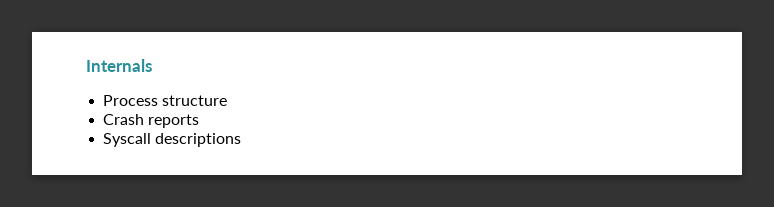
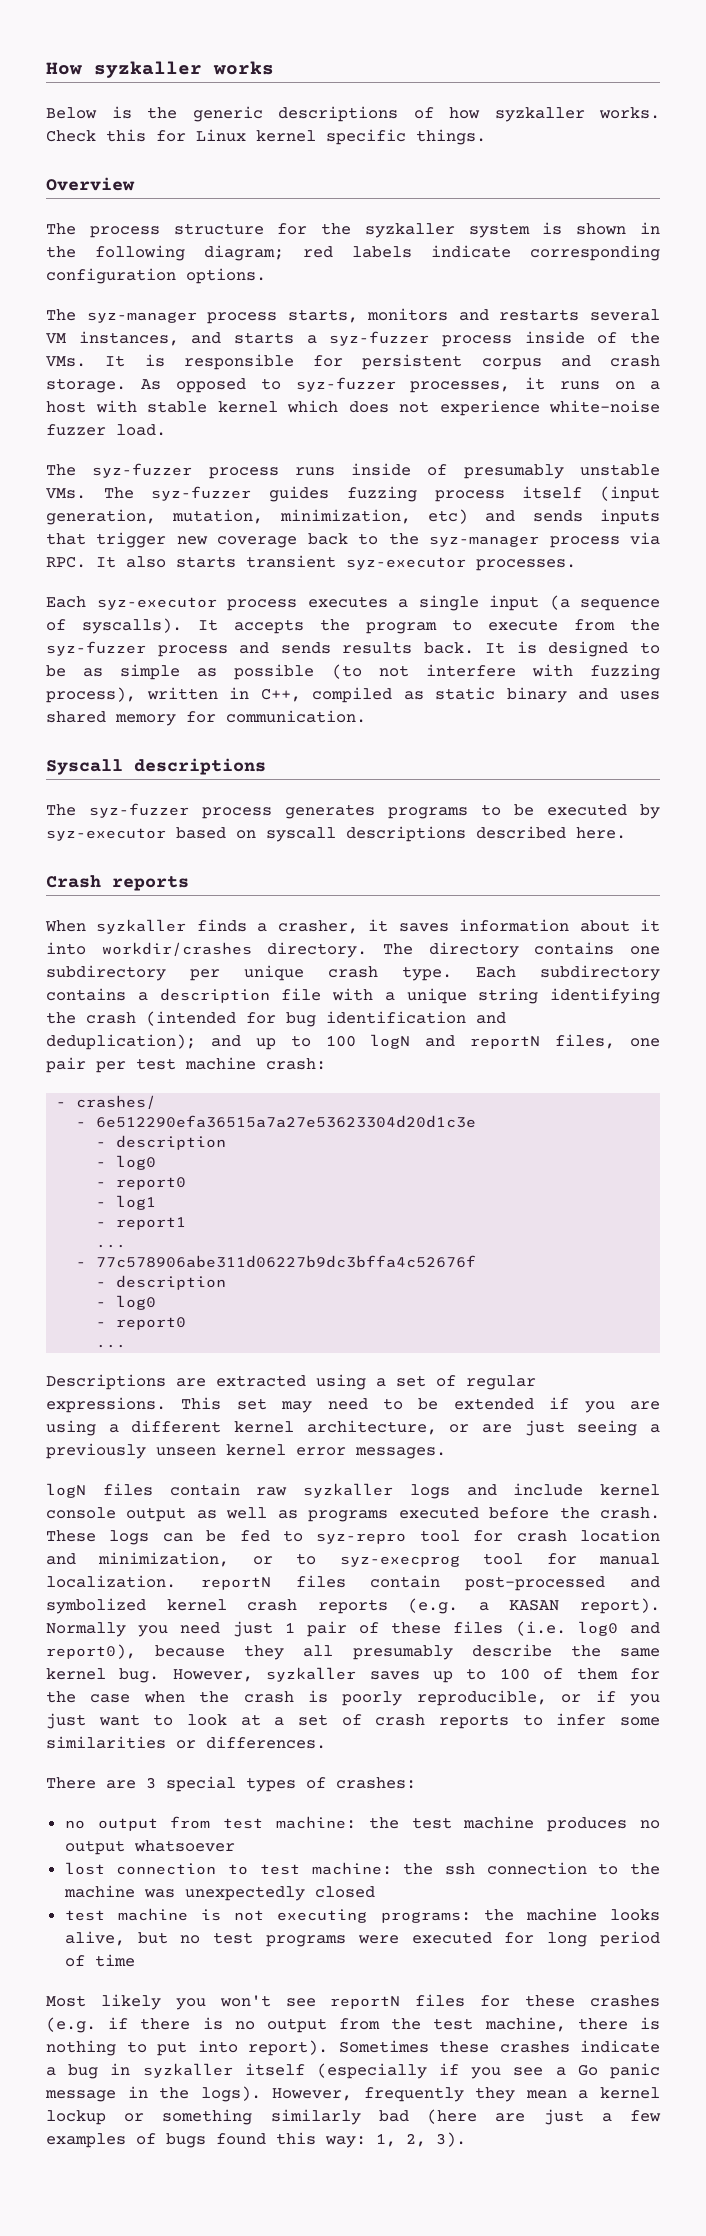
[86,59,152,72] [103,95,228,106] [103,114,200,128] [103,133,242,147] Internals // Process structure // Crash reports // Syscall descriptions -> [46,61,274,78] [46,106,660,122] [46,129,486,145] [46,177,135,191] [46,222,660,238] [46,245,660,261] [46,268,266,284] [46,308,660,324] [46,331,660,347] [46,354,660,370] [46,377,661,393] [46,400,660,416] [46,424,166,436] [46,463,660,479] [46,486,660,502] [46,509,660,525] [46,532,661,548] [46,555,576,571] [46,595,660,611] [46,618,660,634] [46,641,660,657] [46,664,660,680] [46,687,660,703] [46,710,366,726] [46,758,266,775] [46,803,660,819] [46,826,626,842] [46,875,189,891] [45,919,661,934] [46,942,661,958] [46,965,660,981] [46,988,660,1004] [46,1011,506,1027] [46,1034,661,1050] [46,1057,326,1073] [56,1095,157,1109] [76,1115,477,1128] [96,1135,227,1150] [96,1155,157,1170] [96,1177,187,1190] [96,1195,157,1210] [96,1217,187,1230] [96,1244,127,1248] [76,1255,477,1268] [96,1275,227,1290] [96,1295,157,1310] [96,1317,187,1330] [96,1344,127,1348] [46,1374,536,1390] [46,1397,660,1413] [46,1420,660,1436] [46,1443,446,1459] [46,1483,660,1499] [46,1507,661,1522] [46,1529,660,1545] [46,1552,661,1567] [46,1575,660,1591] [46,1598,660,1614] [46,1621,660,1637] [46,1644,660,1660] [46,1667,660,1683] [46,1690,660,1706] [46,1713,661,1729] [46,1736,326,1749] [46,1776,416,1792] [64,1816,660,1832] [64,1840,235,1855] [64,1862,660,1875] [63,1885,375,1901] [64,1908,661,1923] [64,1931,661,1947] [64,1954,135,1967] [46,1994,661,2010] [46,2017,660,2033] [46,2040,660,2056] [46,2063,660,2079] [45,2086,660,2102] [46,2109,661,2125] [46,2132,466,2148] How syzkaller works // Below is the generic descriptions of how syzkaller works. Check this for Linux kernel specific things. // Overview // The process structure for the syzkaller system is shown in the following diagram; red labels indicate corresponding configuration options. // The syz-manager process starts, monitors and restarts several VM instances, and starts a syz-fuzzer process inside of the VMs. It is responsible for persistent corpus and crash storage. As opposed to syz-fuzzer processes, it runs on a host with stable kernel which does not experience white-noise fuzzer load. // The syz-fuzzer process runs inside of presumably unstable VMs. The syz-fuzzer guides fuzzing process itself (input generation, mutation, minimization, etc) and sends inputs that trigger new coverage back to the syz-manager process via RPC. It also starts transient syz-executor processes. // Each syz-executor process executes a single input (a sequence of syscalls). It accepts the program to execute from the syz-fuzzer process and sends results back. It is designed to be as simple as possible (to not interfere with fuzzing process), written in C++, compiled as static binary and uses shared memory for communication. // Syscall descriptions // The syz-fuzzer process generates programs to be executed by syz-executor based on syscall descriptions described here. // Crash reports // When syzkaller finds a crasher, it saves information about it into workdir/crashes directory. The directory contains one subdirectory per unique crash type. Each subdirectory contains a description file with a unique string identifying the crash (intended for bug identification and deduplication); and up to 100 logN and reportN files, one pair per test machine crash: // - crashes/ // - 6e512290efa36515a7a27e53623304d20d1c3e // - description // - log0 // - report0 // - log1 // - report1 // ... // - 77c578906abe311d06227b9dc3bffa4c52676f // - description // - log0 // - report0 // ... // Descriptions are extracted using a set of regular expressions. This set may need to be extended if you are using a different kernel architecture, or are just seeing a previously unseen kernel error messages. // logN files contain raw syzkaller logs and include kernel console output as well as programs executed before the crash. These logs can be fed to syz-repro tool for crash location and minimization, or to syz-execprog tool for manual localization. reportN files contain post-processed and symbolized kernel crash reports (e.g. a KASAN report). Normally you need just 1 pair of these files (i.e. log0 and report0), because they all presumably describe the same kernel bug. However, syzkaller saves up to 100 of them for the case when the crash is poorly reproducible, or if you just want to look at a set of crash reports to infer some similarities or differences. // There are 3 special types of crashes: // no output from test machine: the test machine produces no output whatsoever // lost connection to test machine: the ssh connection to the machine was unexpectedly closed // test machine is not executing programs: the machine looks alive, but no test programs were executed for long period of time // Most likely you won't see reportN files for these crashes (e.g. if there is no output from the test machine, there is nothing to put into report). Sometimes these crashes indicate a bug in syzkaller itself (especially if you see a Go panic message in the logs). However, frequently they mean a kernel lockup or something similarly bad (here are just a few examples of bugs found this way: 1, 2, 3).

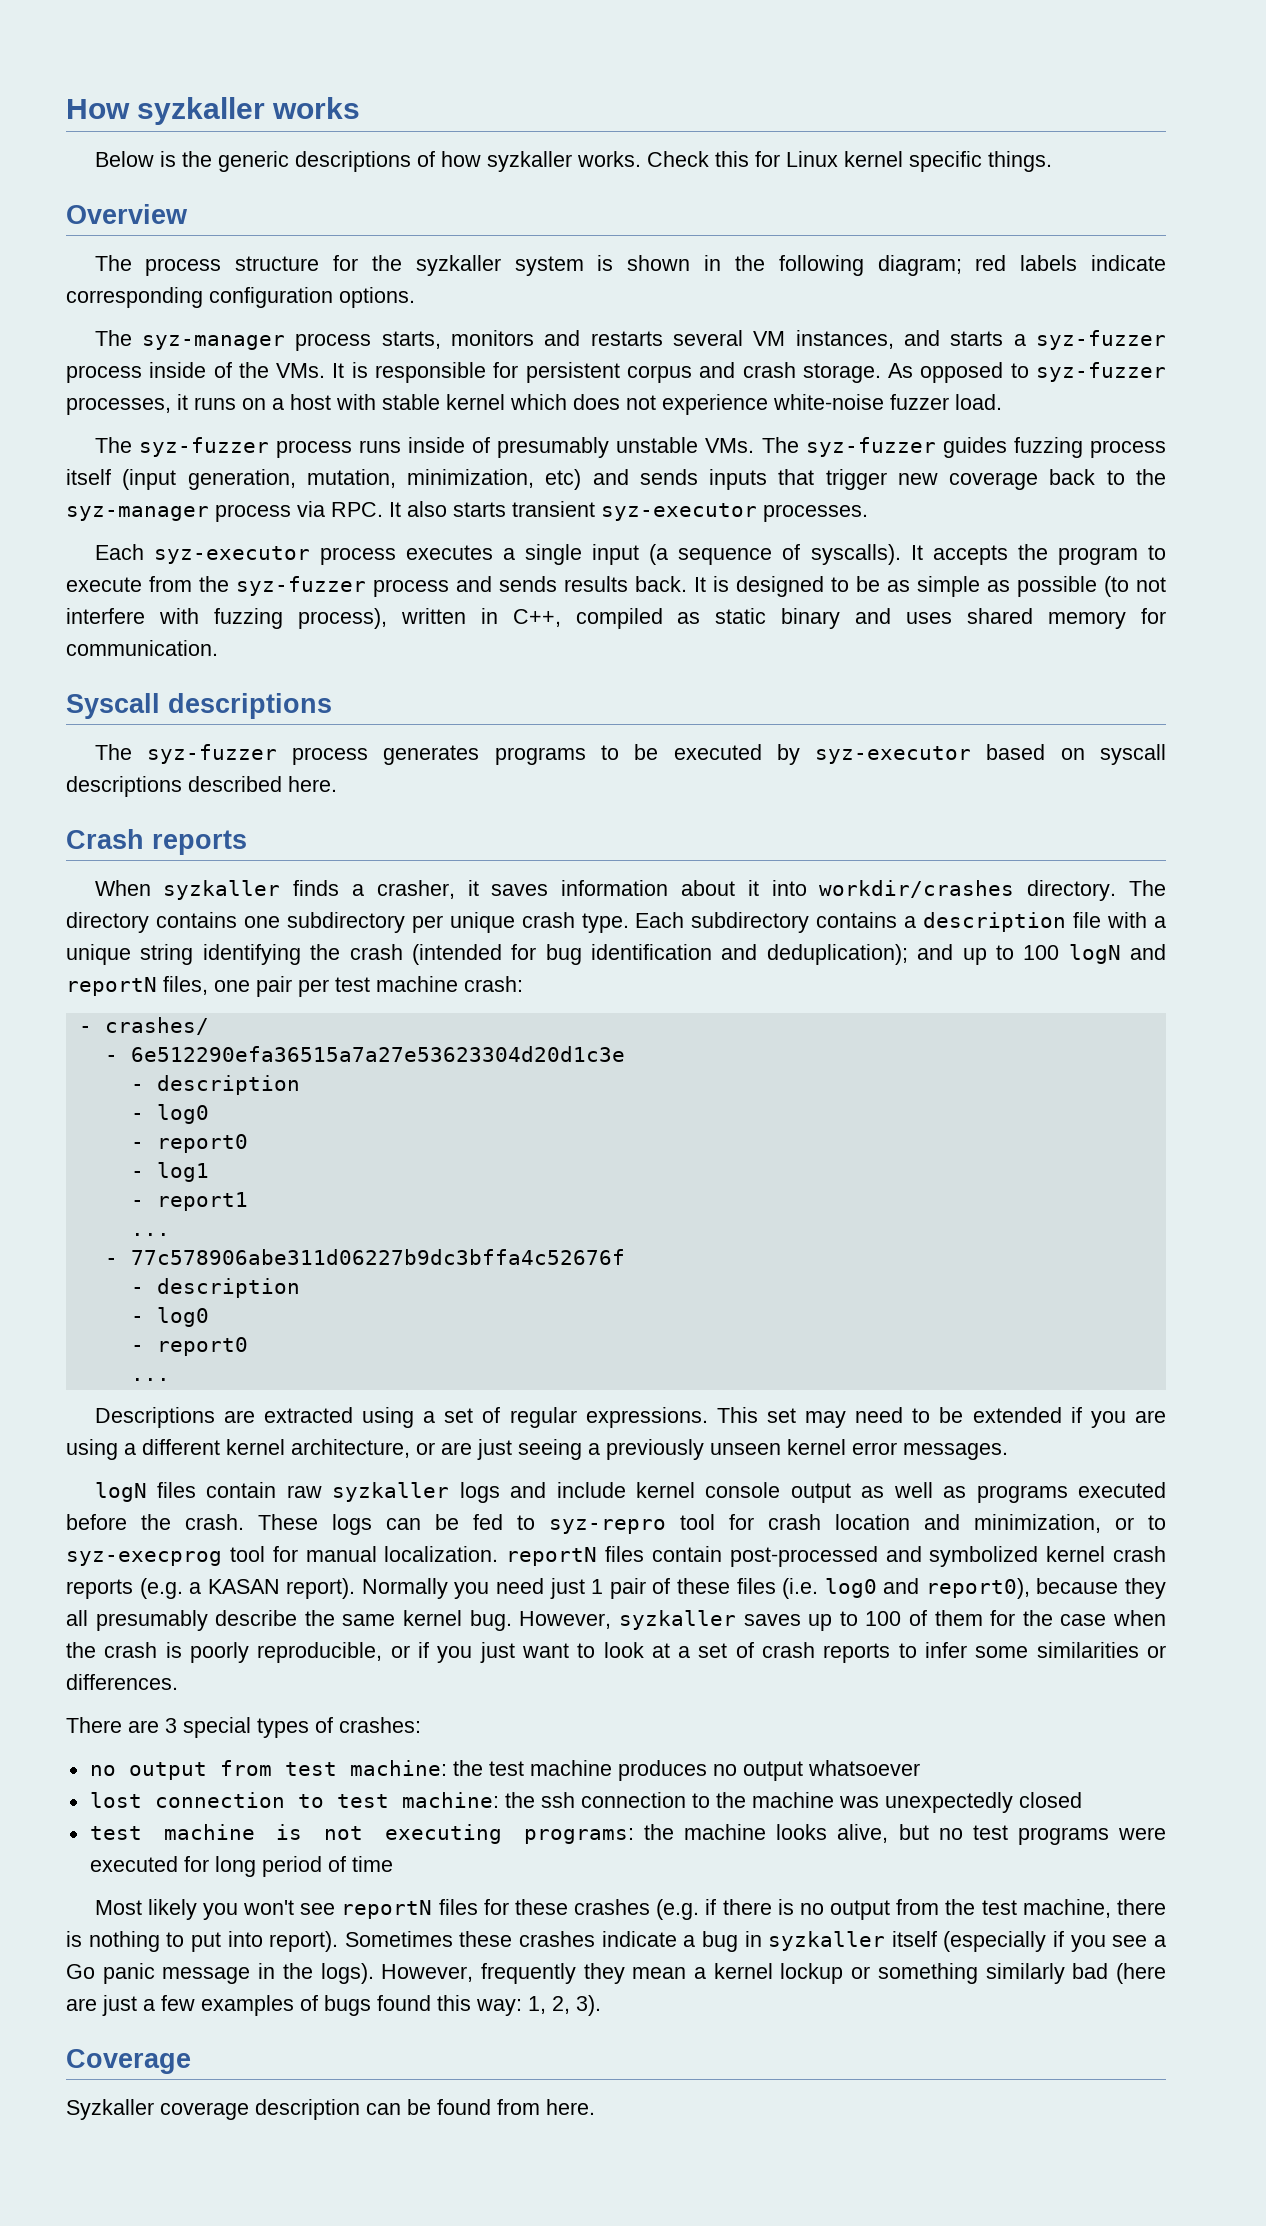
(466, 2139) none -> [66,2049,191,2074] [66,2099,595,2120] // Coverage // Syzkaller coverage description can be found from here.

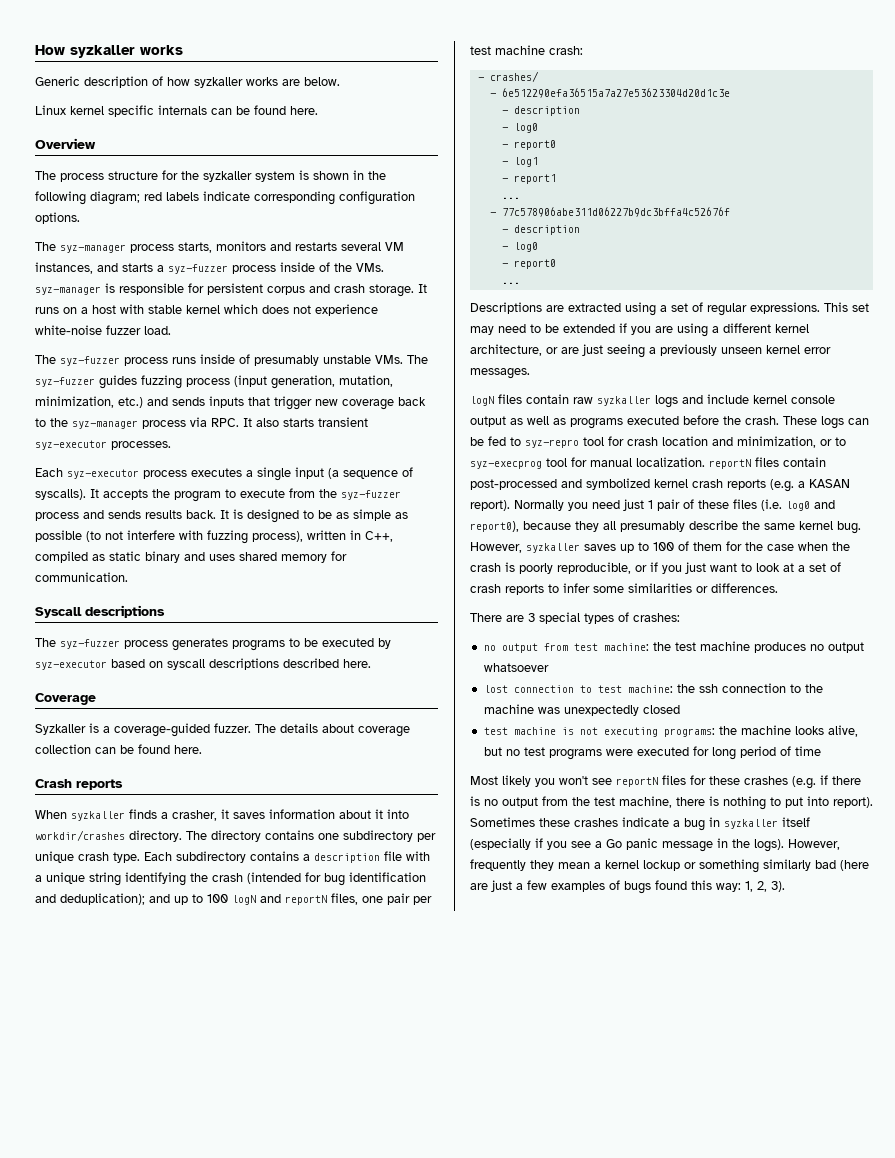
[94,151,1052,172] Below is the generic descriptions of how syzkaller works. Check this for Linux kernel specific things. -> [35,76,340,88] [35,105,318,117] Generic description of how syzkaller works are below. // Linux kernel specific internals can be found here.
[332,363,345,378] It -> [35,286,101,295] syz-manager
[888,362,1166,383] [66,394,188,415] As opposed to syz-fuzzer processes, it -> [418,284,427,293] It
[66,469,111,485] itself -> (230, 382) none
[545,469,582,490] etc) -> [118,397,143,408] etc.)
(337, 784) none -> [35,693,96,705] [35,723,410,737] [35,744,202,754] // Coverage // Syzkaller is a coverage-guided fuzzer. The details about coverage collection can be found here.
[66,2049,191,2074] [66,2099,595,2120] // Coverage // Syzkaller coverage description can be found from here. -> (785, 886) none

